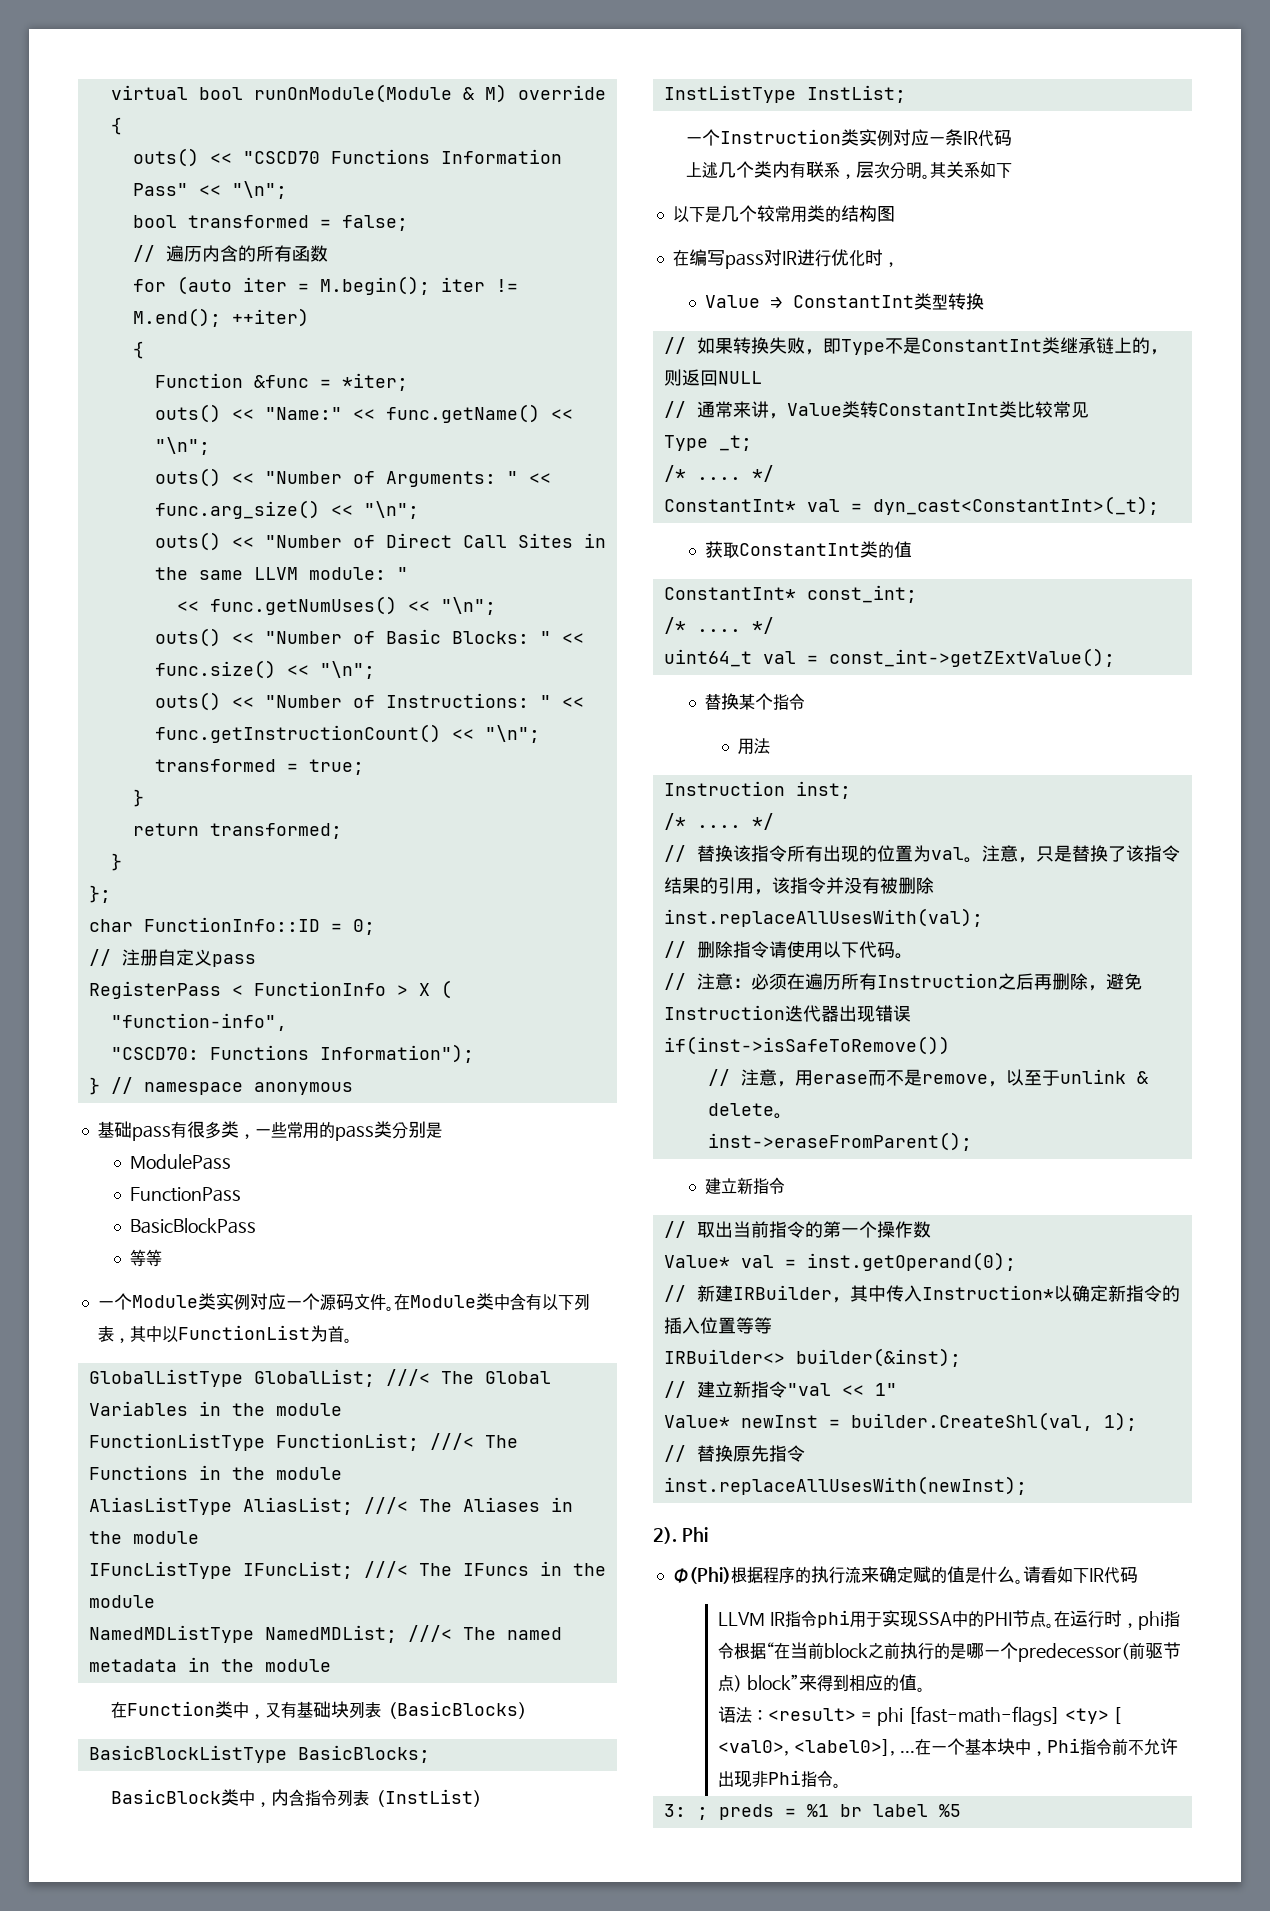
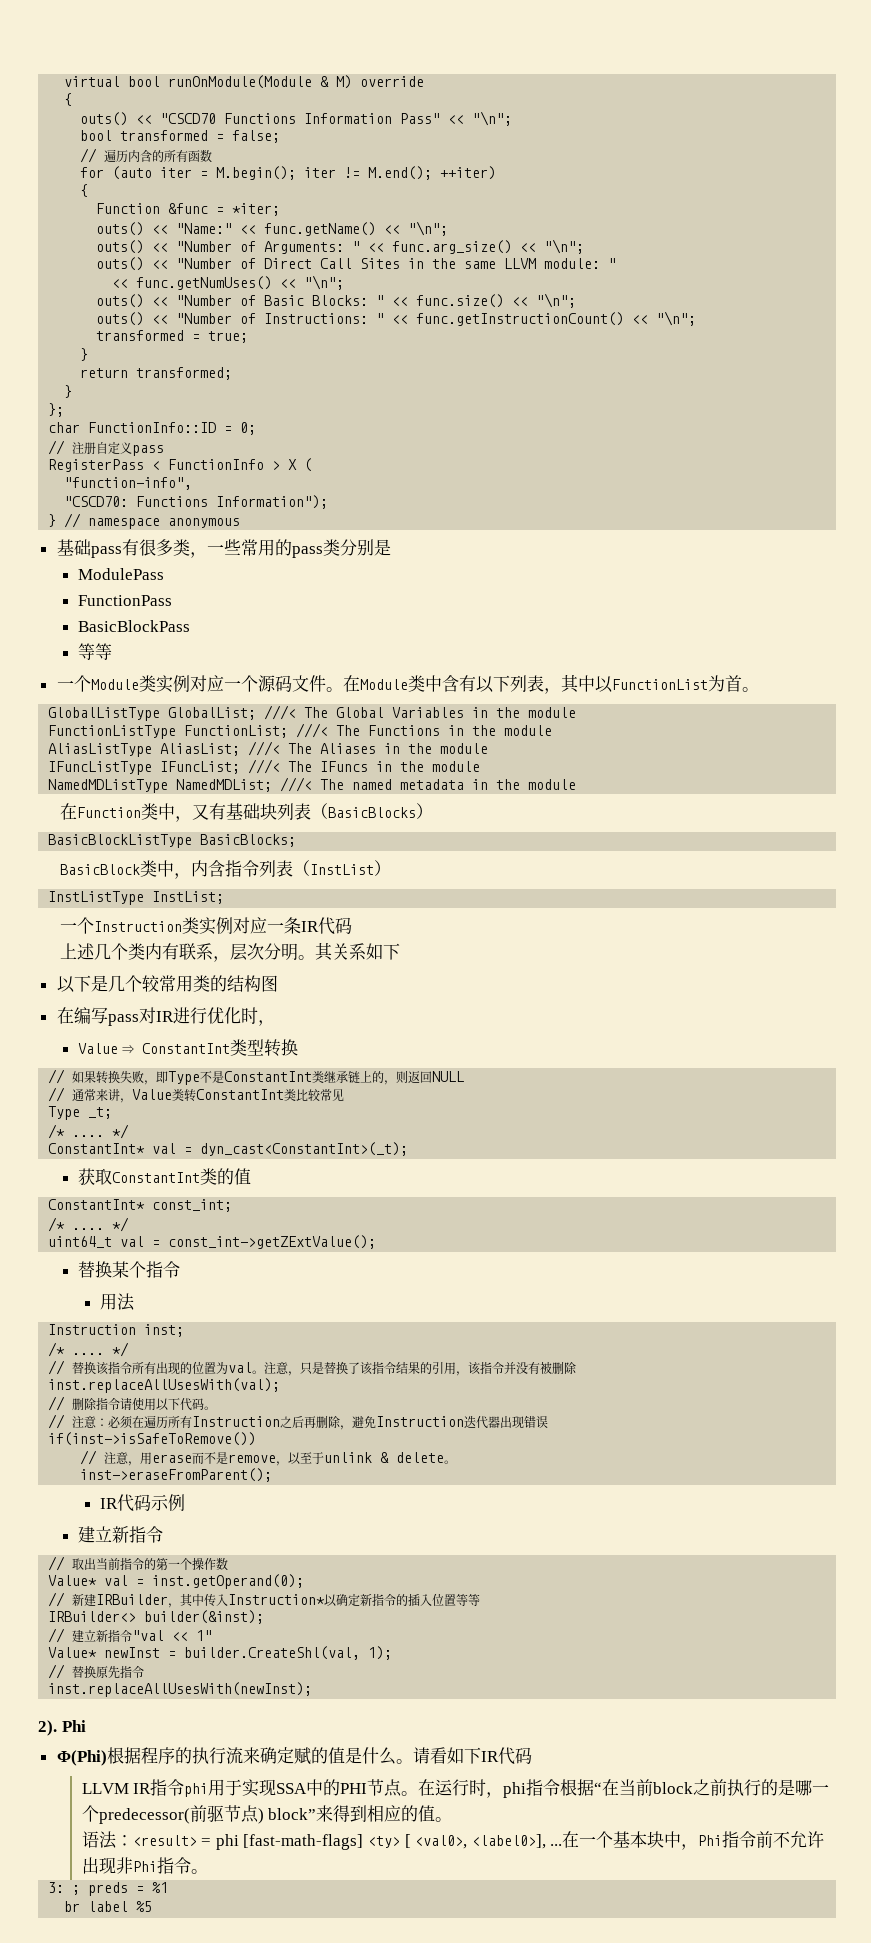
(972, 1141) none -> [100,1494,186,1512] // IR代码示例
(829, 1810) none -> (169, 1887) //

